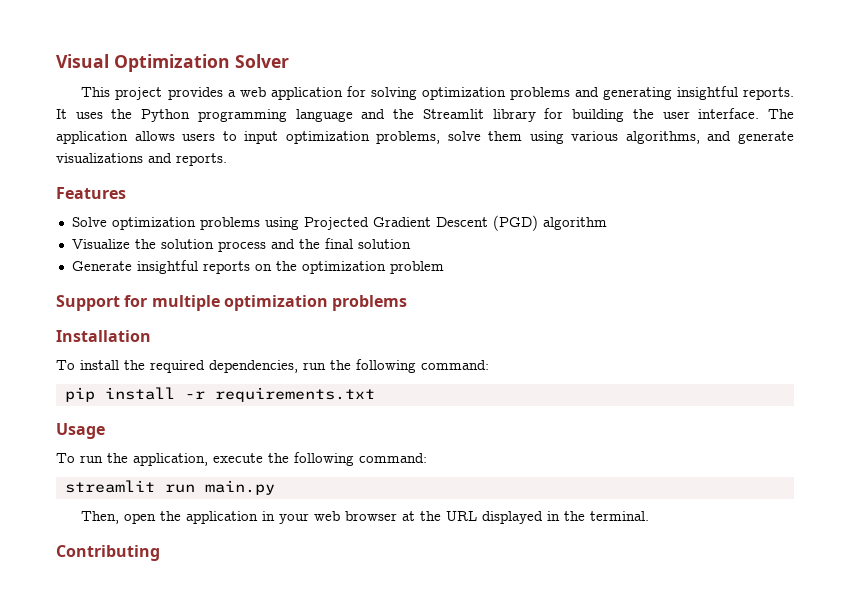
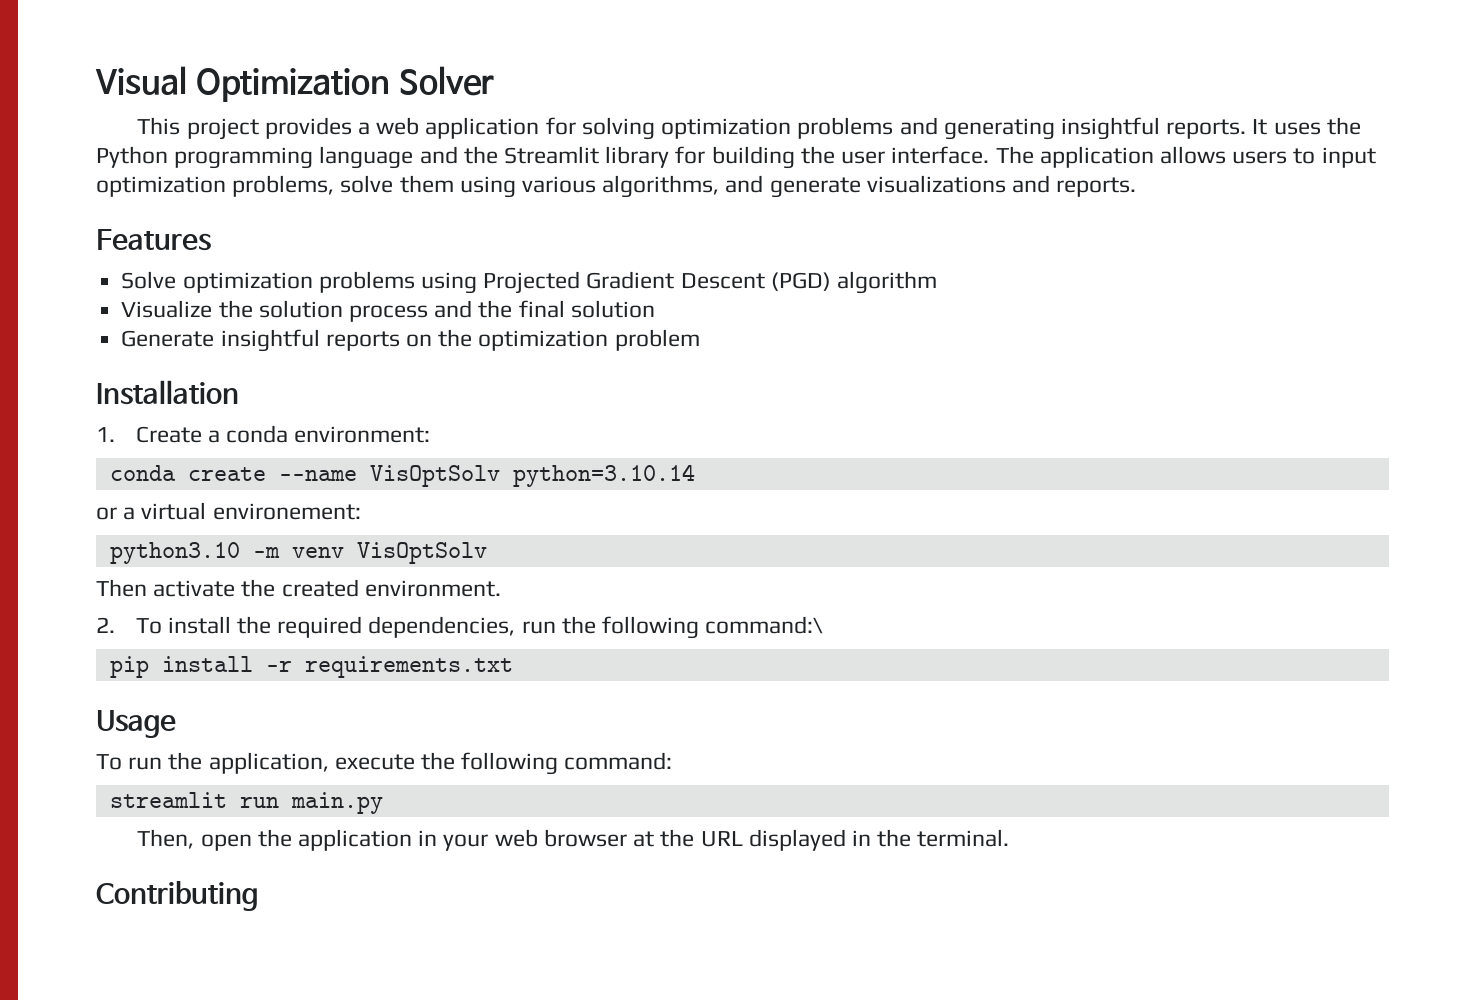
[56,295,408,311] [56,330,151,342] Support for multiple optimization problems // Installation // -> [96,380,239,405] [96,425,431,443] [109,464,695,487] [96,502,361,520] [109,542,487,564] [96,579,501,597] [96,617,115,633] Installation // 1. Create a conda environment: // conda create --name VisOptSolv python=3.10.14 // or a virtual environement: // python3.10 -m venv VisOptSolv // Then activate the created environment. // 2.
[421,360,489,370] command: -> [705,616,824,634] command:\

